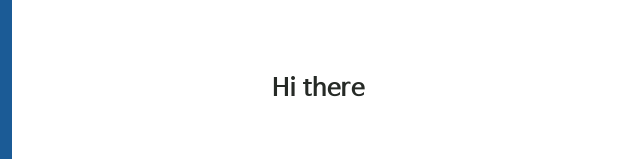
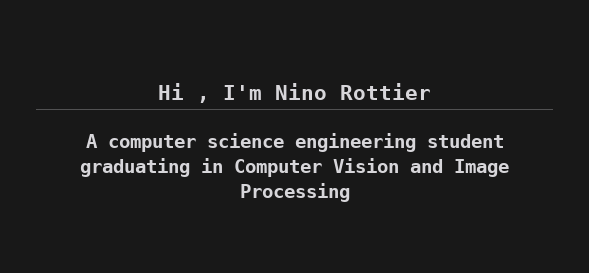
[302,76,365,97] there -> [197,83,431,103] [85,133,504,152] [80,158,509,177] [239,183,350,202] , I'm Nino Rottier // A computer science engineering student graduating in Computer Vision and Image Processing

